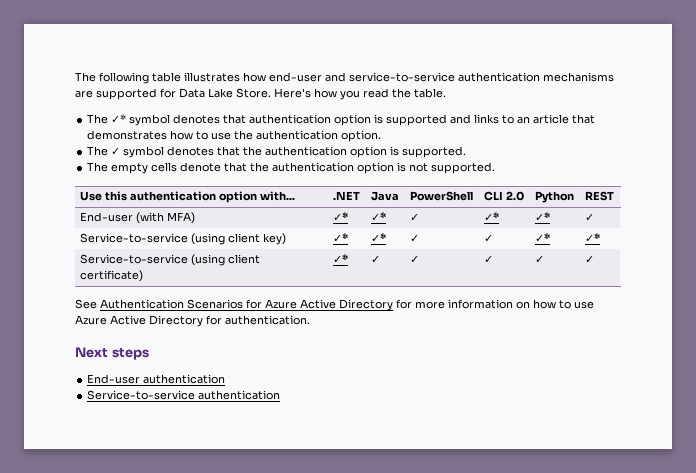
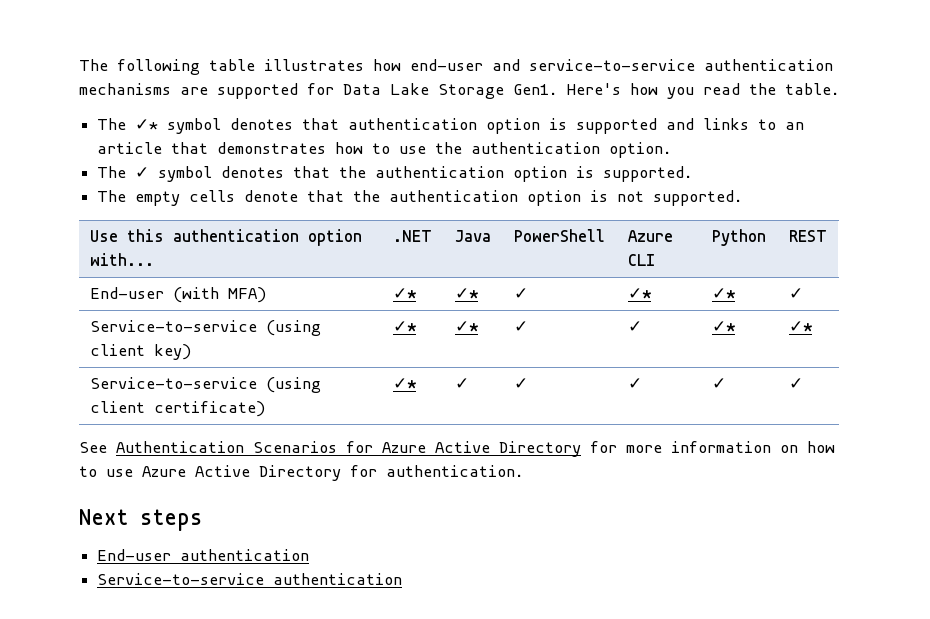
[236,88,271,98] Store. -> [438,84,558,99] Storage Gen1.
(473, 196) none -> [627,230,673,242] Azure
[505,191,524,201] 2.0 -> (655, 260) none

